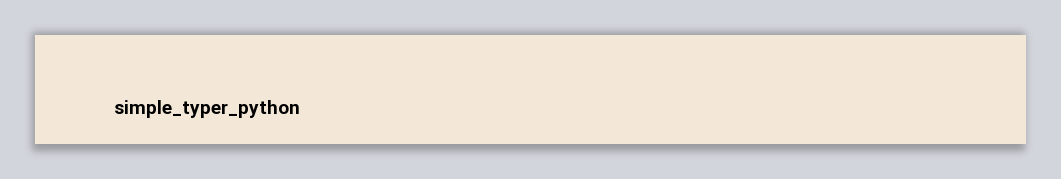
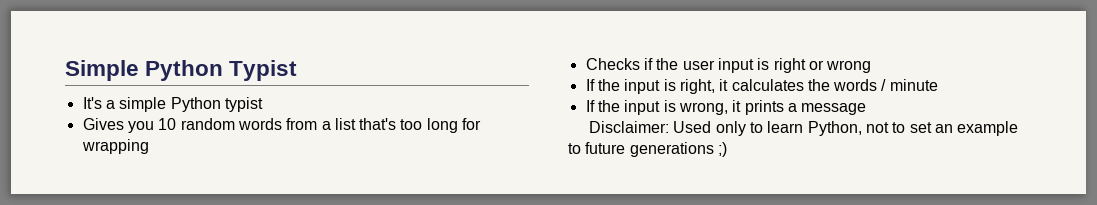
[114,100,300,118] simple_typer_python -> [65,60,298,81] [82,97,263,112] [82,118,482,133] [81,139,149,154] [585,58,872,73] [585,79,938,94] [585,100,867,115] [589,121,1019,136] [568,142,727,157] Simple Python Typist // It's a simple Python typist // Gives you 10 random words from a list that's too long for wrapping // Checks if the user input is right or wrong // If the input is right, it calculates the words / minute // If the input is wrong, it prints a message // Disclaimer: Used only to learn Python, not to set an example to future generations ;)

